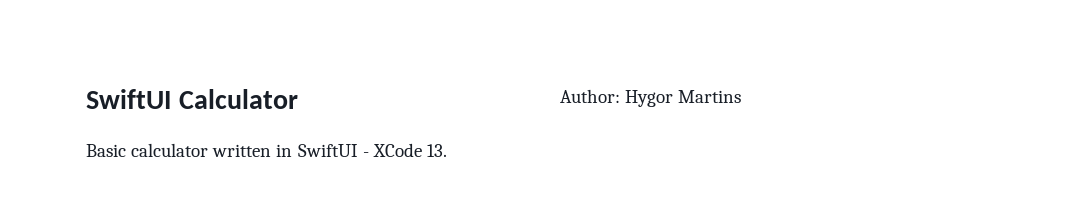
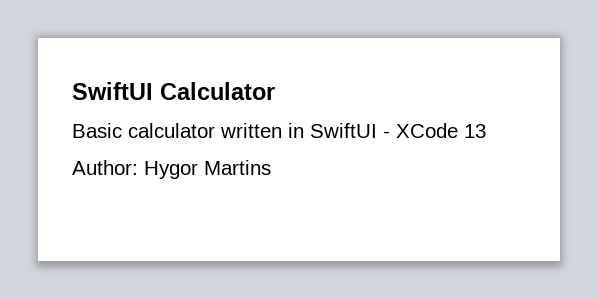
[426,144,447,157] 13. -> [464,124,486,138] 13

